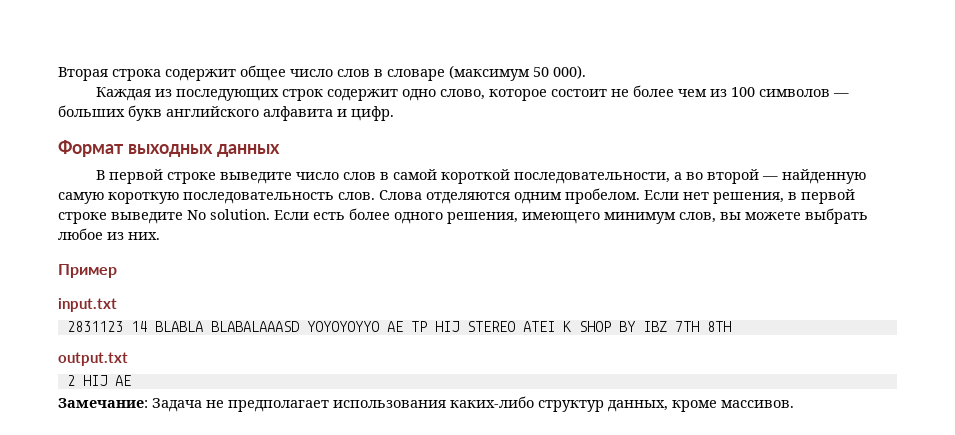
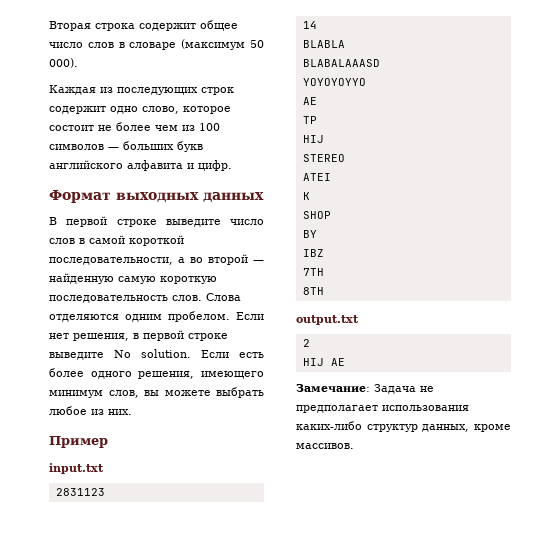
(123, 326) none -> (105, 492) //
(147, 326) none -> (317, 25) //
(203, 326) none -> (345, 44) //
(299, 326) none -> (380, 63) //
[386,321,403,332] AE -> [302,97,317,105] // AE //
[434,321,459,332] HIJ -> [302,135,324,143] // HIJ //
(515, 326) none -> (345, 158) //
(555, 326) none -> (331, 177) //
(572, 326) none -> (310, 196) //
(611, 326) none -> (331, 215) //
(636, 326) none -> (317, 234) //
(667, 326) none -> (324, 253) //
(699, 326) none -> (324, 272) //
(75, 380) none -> (310, 343) //

